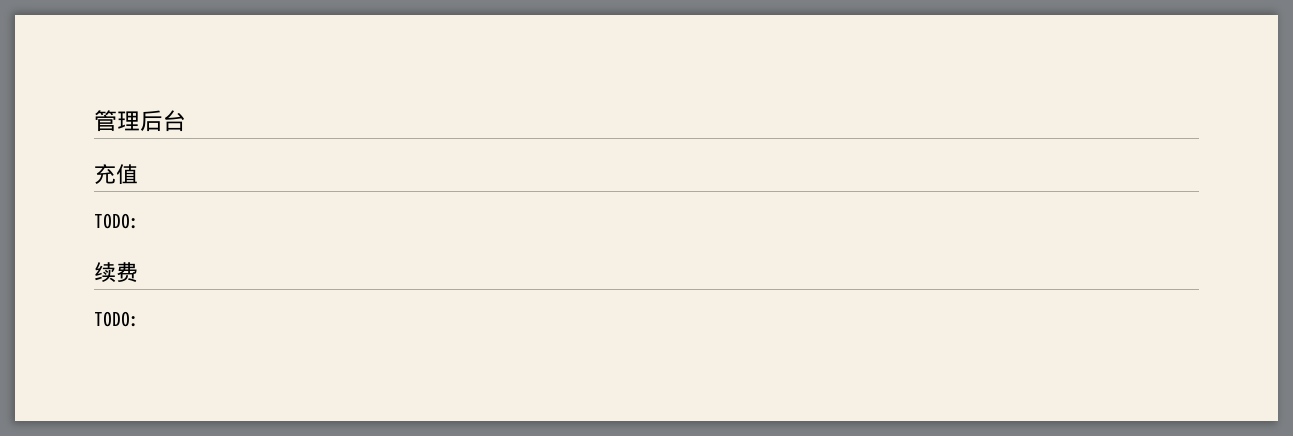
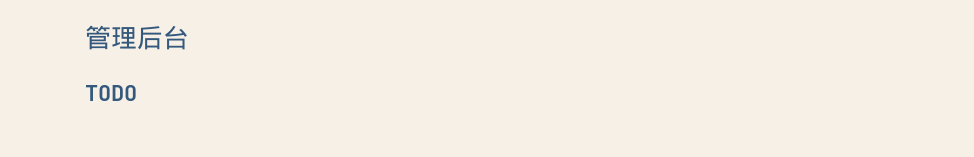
[94,164,138,184] [94,213,139,229] [94,262,138,283] [94,311,139,327] 充值 // TODO: // 续费 // TODO: -> [85,85,137,101] TODO

